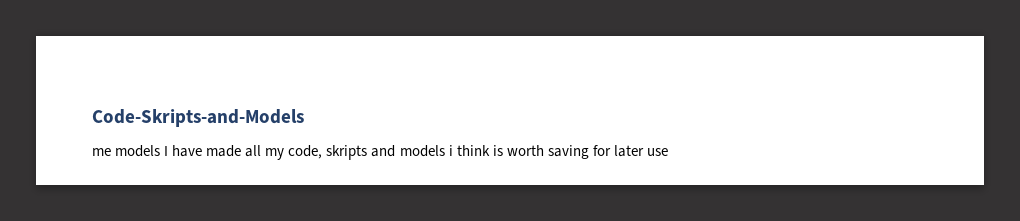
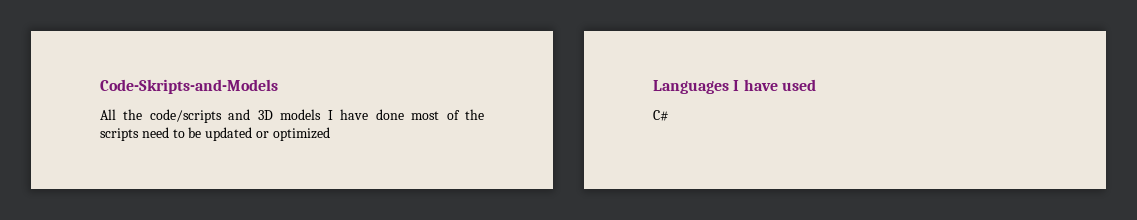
[92,145,668,160] me models I have made all my code, skripts and models i think is worth saving for later use -> [100,109,484,123] [100,127,330,141] [653,79,816,94] [653,110,669,121] All the code/scripts and 3D models I have done most of the scripts need to be updated or optimized // Languages I have used // C#

